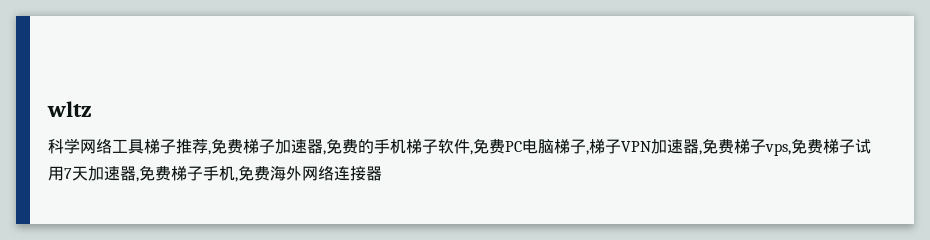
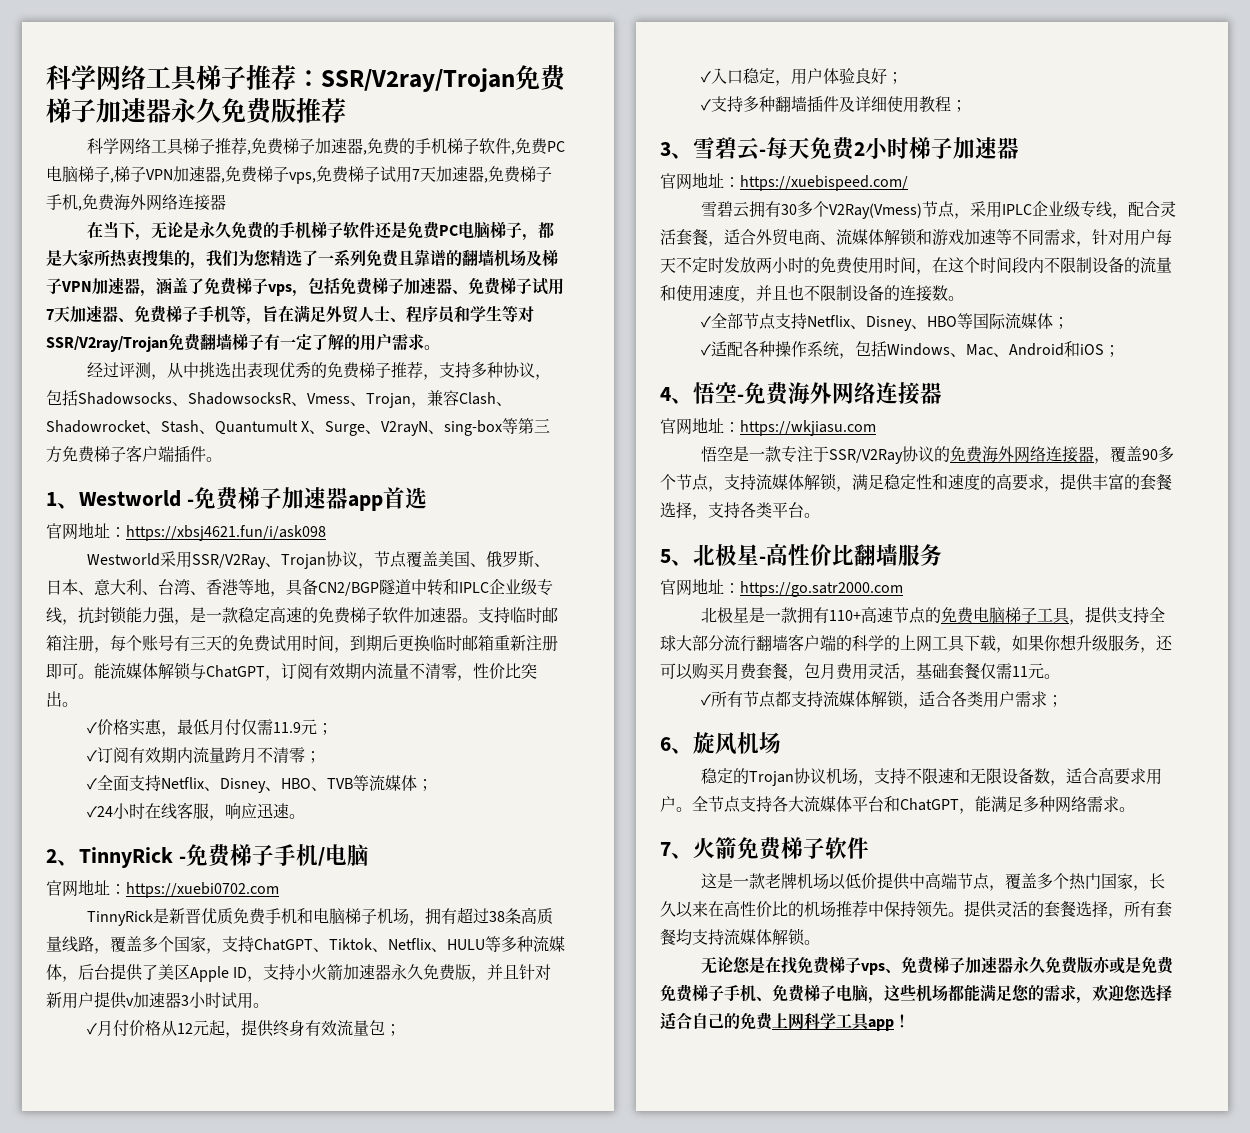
[47,101,92,117] wltz -> [46,65,567,92] [46,97,346,124] 科学网络工具梯子推荐：SSR/V2ray/Trojan免费梯子加速器永久免费版推荐
(382, 173) none -> [87,221,555,241] [46,249,558,269] [46,277,564,297] [46,305,534,325] [46,333,440,352] [87,361,552,380] [46,390,512,408] [46,418,551,436] [46,445,222,463] [46,487,427,511] [46,522,326,541] [87,551,551,569] [46,578,553,597] [46,606,558,625] [46,635,558,653] [46,662,537,681] [46,691,78,707] [87,719,334,737] [87,747,322,763] [87,775,434,793] [87,802,306,821] [46,844,369,868] [46,879,279,898] [87,907,554,926] [46,936,565,954] [46,963,552,982] [46,991,269,1009] [87,1019,402,1038] [701,68,904,86] [701,95,968,113] [660,137,1019,161] [660,172,908,191] [701,201,1177,219] [660,228,1172,247] [660,257,1172,275] [660,284,964,303] [701,313,1070,331] [701,341,1121,359] [660,382,942,405] [660,417,876,436] [701,446,1175,464] [660,473,1172,492] [660,502,820,520] [660,543,942,566] [660,578,903,597] [701,606,1166,625] [660,634,1173,653] [660,662,1060,681] [701,690,1064,709] [660,732,781,755] [701,767,1163,786] [660,796,1135,814] [660,837,869,860] [701,872,1166,891] [660,900,1172,919] [660,928,820,946] [701,956,1175,975] [660,984,1172,1004] [660,1012,910,1031] // 在当下，无论是永久免费的手机梯子软件还是免费PC电脑梯子，都是大家所热衷搜集的，我们为您精选了一系列免费且靠谱的翻墙机场及梯子VPN加速器，涵盖了免费梯子vps，包括免费梯子加速器、免费梯子试用7天加速器、免费梯子手机等，旨在满足外贸人士、程序员和学生等对SSR/V2ray/Trojan免费翻墙梯子有一定了解的用户需求。 // 经过评测，从中挑选出表现优秀的免费梯子推荐，支持多种协议，包括Shadowsocks、ShadowsocksR、Vmess、Trojan，兼容Clash、Shadowrocket、Stash、Quantumult X、Surge、V2rayN、sing-box等第三方免费梯子客户端插件。 // 1、Westworld -免费梯子加速器app首选 // 官网地址：https://xbsj4621.fun/i/ask098 // Westworld采用SSR/V2Ray、Trojan协议，节点覆盖美国、俄罗斯、日本、意大利、台湾、香港等地，具备CN2/BGP隧道中转和IPLC企业级专线，抗封锁能力强，是一款稳定高速的免费梯子软件加速器。支持临时邮箱注册，每个账号有三天的免费试用时间，到期后更换临时邮箱重新注册即可。能流媒体解锁与ChatGPT，订阅有效期内流量不清零，性价比突出。 // ✓价格实惠，最低月付仅需11.9元； // ✓订阅有效期内流量跨月不清零； // ✓全面支持Netflix、Disney、HBO、TVB等流媒体； // ✓24小时在线客服，响应迅速。 // 2、TinnyRick -免费梯子手机/电脑 // 官网地址：https://xuebi0702.com // TinnyRick是新晋优质免费手机和电脑梯子机场，拥有超过38条高质量线路，覆盖多个国家，支持ChatGPT、Tiktok、Netflix、HULU等多种流媒体，后台提供了美区Apple ID，支持小火箭加速器永久免费版，并且针对新用户提供v加速器3小时试用。 // ✓月付价格从12元起，提供终身有效流量包； // ✓入口稳定，用户体验良好； // ✓支持多种翻墙插件及详细使用教程； // 3、雪碧云-每天免费2小时梯子加速器 // 官网地址：https://xuebispeed.com/ // 雪碧云拥有30多个V2Ray(Vmess)节点，采用IPLC企业级专线，配合灵活套餐，适合外贸电商、流媒体解锁和游戏加速等不同需求，针对用户每天不定时发放两小时的免费使用时间，在这个时间段内不限制设备的流量和使用速度，并且也不限制设备的连接数。 // ✓全部节点支持Netflix、Disney、HBO等国际流媒体； // ✓适配各种操作系统，包括Windows、Mac、Android和iOS； // 4、悟空-免费海外网络连接器 // 官网地址：https://wkjiasu.com // 悟空是一款专注于SSR/V2Ray协议的免费海外网络连接器，覆盖90多个节点，支持流媒体解锁，满足稳定性和速度的高要求，提供丰富的套餐选择，支持各类平台。 // 5、北极星-高性价比翻墙服务 // 官网地址：https://go.satr2000.com // 北极星是一款拥有110+高速节点的免费电脑梯子工具，提供支持全球大部分流行翻墙客户端的科学的上网工具下载，如果你想升级服务，还可以购买月费套餐，包月费用灵活，基础套餐仅需11元。 // ✓所有节点都支持流媒体解锁，适合各类用户需求； // 6、旋风机场 // 稳定的Trojan协议机场，支持不限速和无限设备数，适合高要求用户。全节点支持各大流媒体平台和ChatGPT，能满足多种网络需求。 // 7、火箭免费梯子软件 // 这是一款老牌机场以低价提供中高端节点，覆盖多个热门国家，长久以来在高性价比的机场推荐中保持领先。提供灵活的套餐选择，所有套餐均支持流媒体解锁。 // 无论您是在找免费梯子vps、免费梯子加速器永久免费版亦或是免费免费梯子手机、免费梯子电脑，这些机场都能满足您的需求，欢迎您选择适合自己的免费上网科学工具app！

